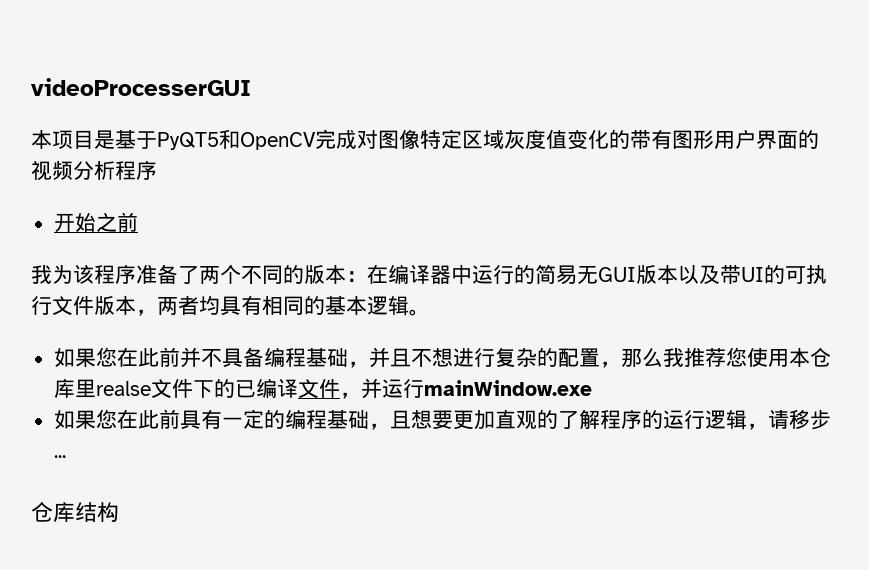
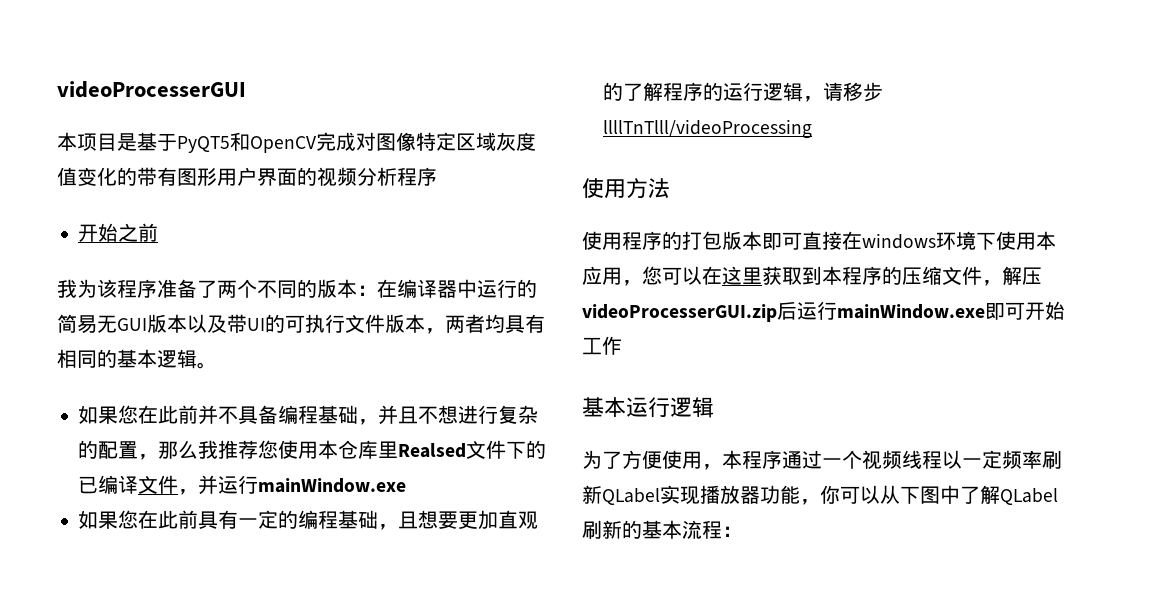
[95,381,151,396] realse -> [398,443,467,458] Realsed
[53,455,66,458] [31,502,119,522] ... // 仓库结构 -> [603,119,813,139] [582,178,670,198] [582,231,1056,250] [582,266,1042,286] [582,301,1065,322] [582,336,622,355] [582,397,714,418] [582,450,1062,470] [582,485,1058,505] [582,520,742,539] llllTnTlll/videoProcessing // 使用方法 // 使用程序的打包版本即可直接在windows环境下使用本应用，您可以在这里获取到本程序的压缩文件，解压videoProcesserGUI.zip后运行mainWindow.exe即可开始工作 // 基本运行逻辑 // 为了方便使用，本程序通过一个视频线程以一定频率刷新QLabel实现播放器功能，你可以从下图中了解QLabel刷新的基本流程：

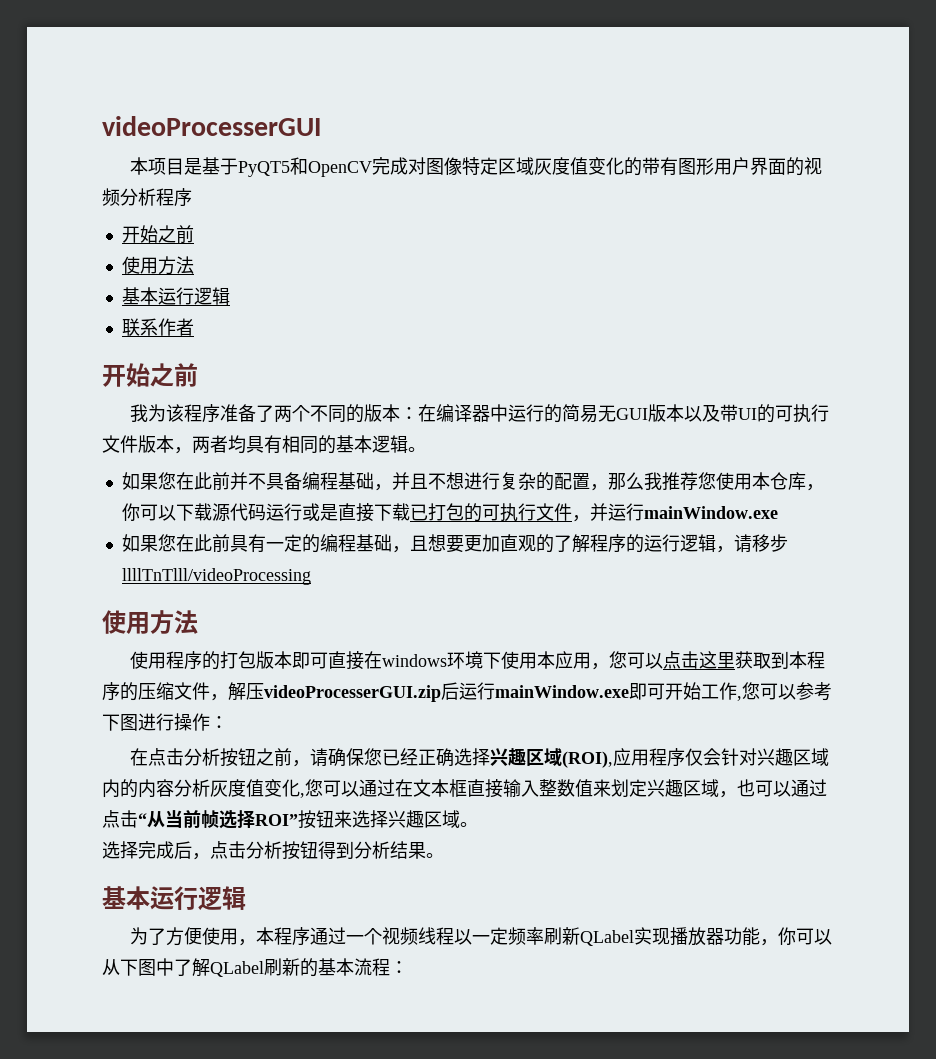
(159, 232) none -> [121,256,194,275] [121,287,230,305] [121,318,194,336] [102,363,198,387] // 使用方法 // 基本运行逻辑 // 联系作者 // 开始之前
[378,440,547,459] [78,475,139,494] 里Realsed文件下的已编译 -> [805,484,824,491] [121,503,536,522] ，你可以下载源代码运行或是直接下载已打包的可执行
[702,266,722,285] 在 -> [662,651,699,669] 点击
(622, 345) none -> [737,682,832,701] [102,713,228,731] [129,748,829,768] [102,779,827,798] [102,810,478,829] [102,841,444,860] ,您可以参考下图进行操作： // 在点击分析按钮之前，请确保您已经正确选择兴趣区域(ROI),应用程序仅会针对兴趣区域内的内容分析灰度值变化,您可以通过在文本框直接输入整数值来划定兴趣区域，也可以通过点击“从当前帧选择ROI”按钮来选择兴趣区域。 // 选择完成后，点击分析按钮得到分析结果。

